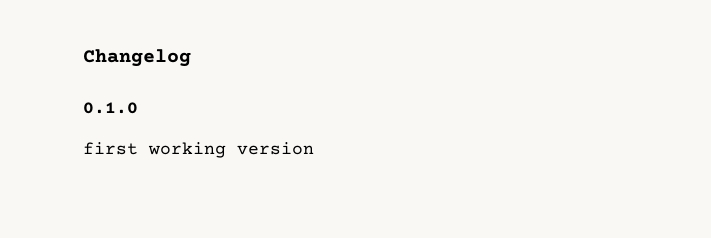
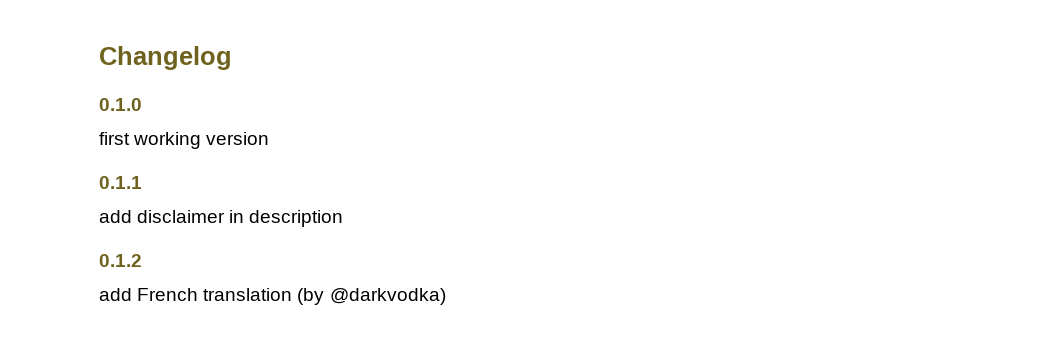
(314, 148) none -> [99,176,142,189] [99,210,344,227] [99,254,142,267] [99,288,446,305] // 0.1.1 // add disclaimer in description // 0.1.2 // add French translation (by @darkvodka)

